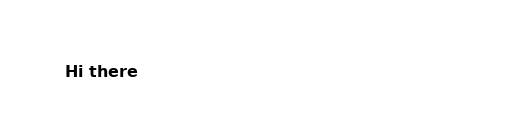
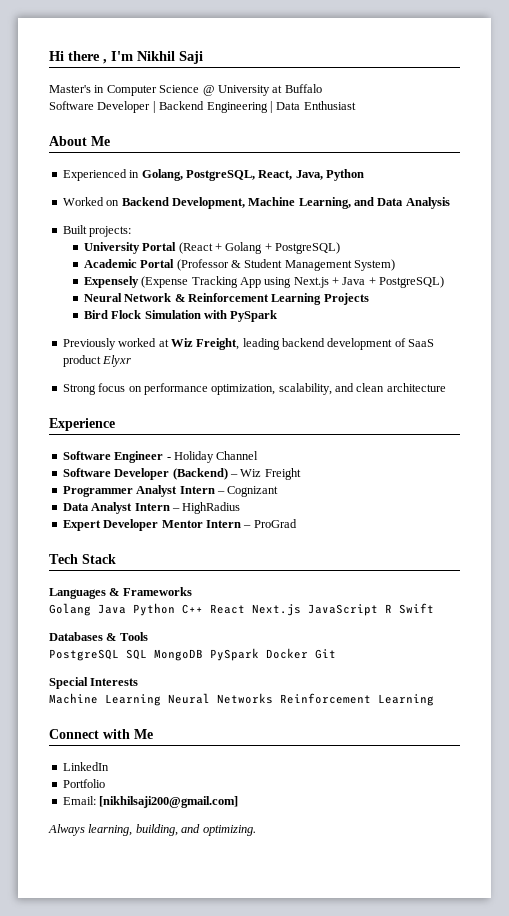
(138, 71) none -> [103,51,203,64] [49,84,322,96] [49,101,356,113] [49,136,110,146] [62,169,364,181] [62,197,450,209] [62,225,132,237] [83,242,341,254] [83,259,396,271] [83,276,445,288] [83,293,369,305] [83,310,278,322] [62,338,435,350] [62,355,132,367] [62,383,446,395] [49,418,115,431] [62,451,259,463] [62,468,301,480] [62,485,279,497] [62,502,241,514] [62,519,297,531] [49,554,116,564] [49,587,192,599] [49,603,434,616] [49,632,148,641] [49,648,336,661] [49,677,139,689] [49,693,434,706] [49,729,153,739] [62,762,109,771] [62,779,105,788] [62,796,239,808] [48,824,256,836] , I'm Nikhil Saji // Master's in Computer Science @ University at Buffalo // Software Developer | Backend Engineering | Data Enthusiast // About Me // Experienced in Golang, PostgreSQL, React, Java, Python // Worked on Backend Development, Machine Learning, and Data Analysis // Built projects: // University Portal (React + Golang + PostgreSQL) // Academic Portal (Professor & Student Management System) // Expensely (Expense Tracking App using Next.js + Java + PostgreSQL) // Neural Network & Reinforcement Learning Projects // Bird Flock Simulation with PySpark // Previously worked at Wiz Freight, leading backend development of SaaS product Elyxr // Strong focus on performance optimization, scalability, and clean architecture // Experience // Software Engineer - Holiday Channel // Software Developer (Backend) – Wiz Freight // Programmer Analyst Intern – Cognizant // Data Analyst Intern – HighRadius // Expert Developer Mentor Intern – ProGrad // Tech Stack // Languages & Frameworks // Golang Java Python C++ React Next.js JavaScript R Swift // Databases & Tools // PostgreSQL SQL MongoDB PySpark Docker Git // Special Interests // Machine Learning Neural Networks Reinforcement Learning // Connect with Me // LinkedIn // Portfolio // Email: [nikhilsaji200@gmail.com] // Always learning, building, and optimizing.

